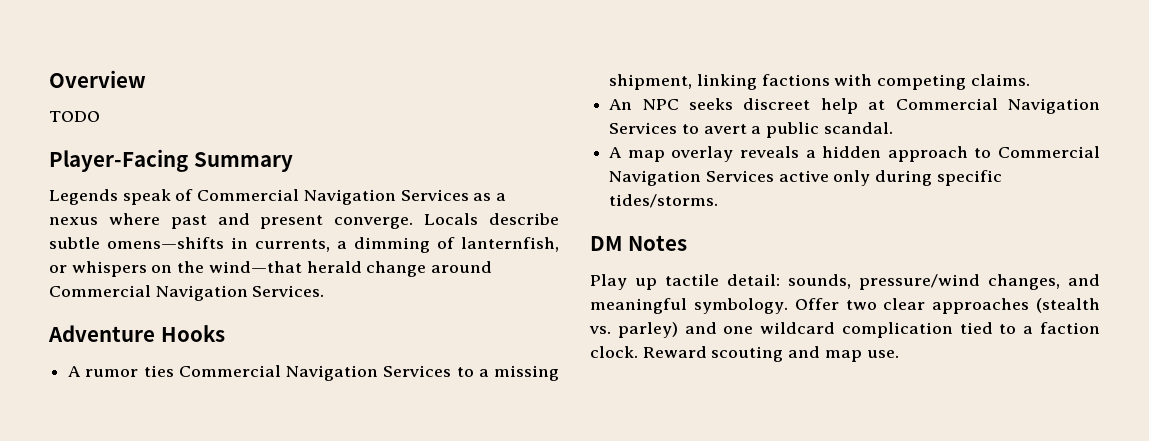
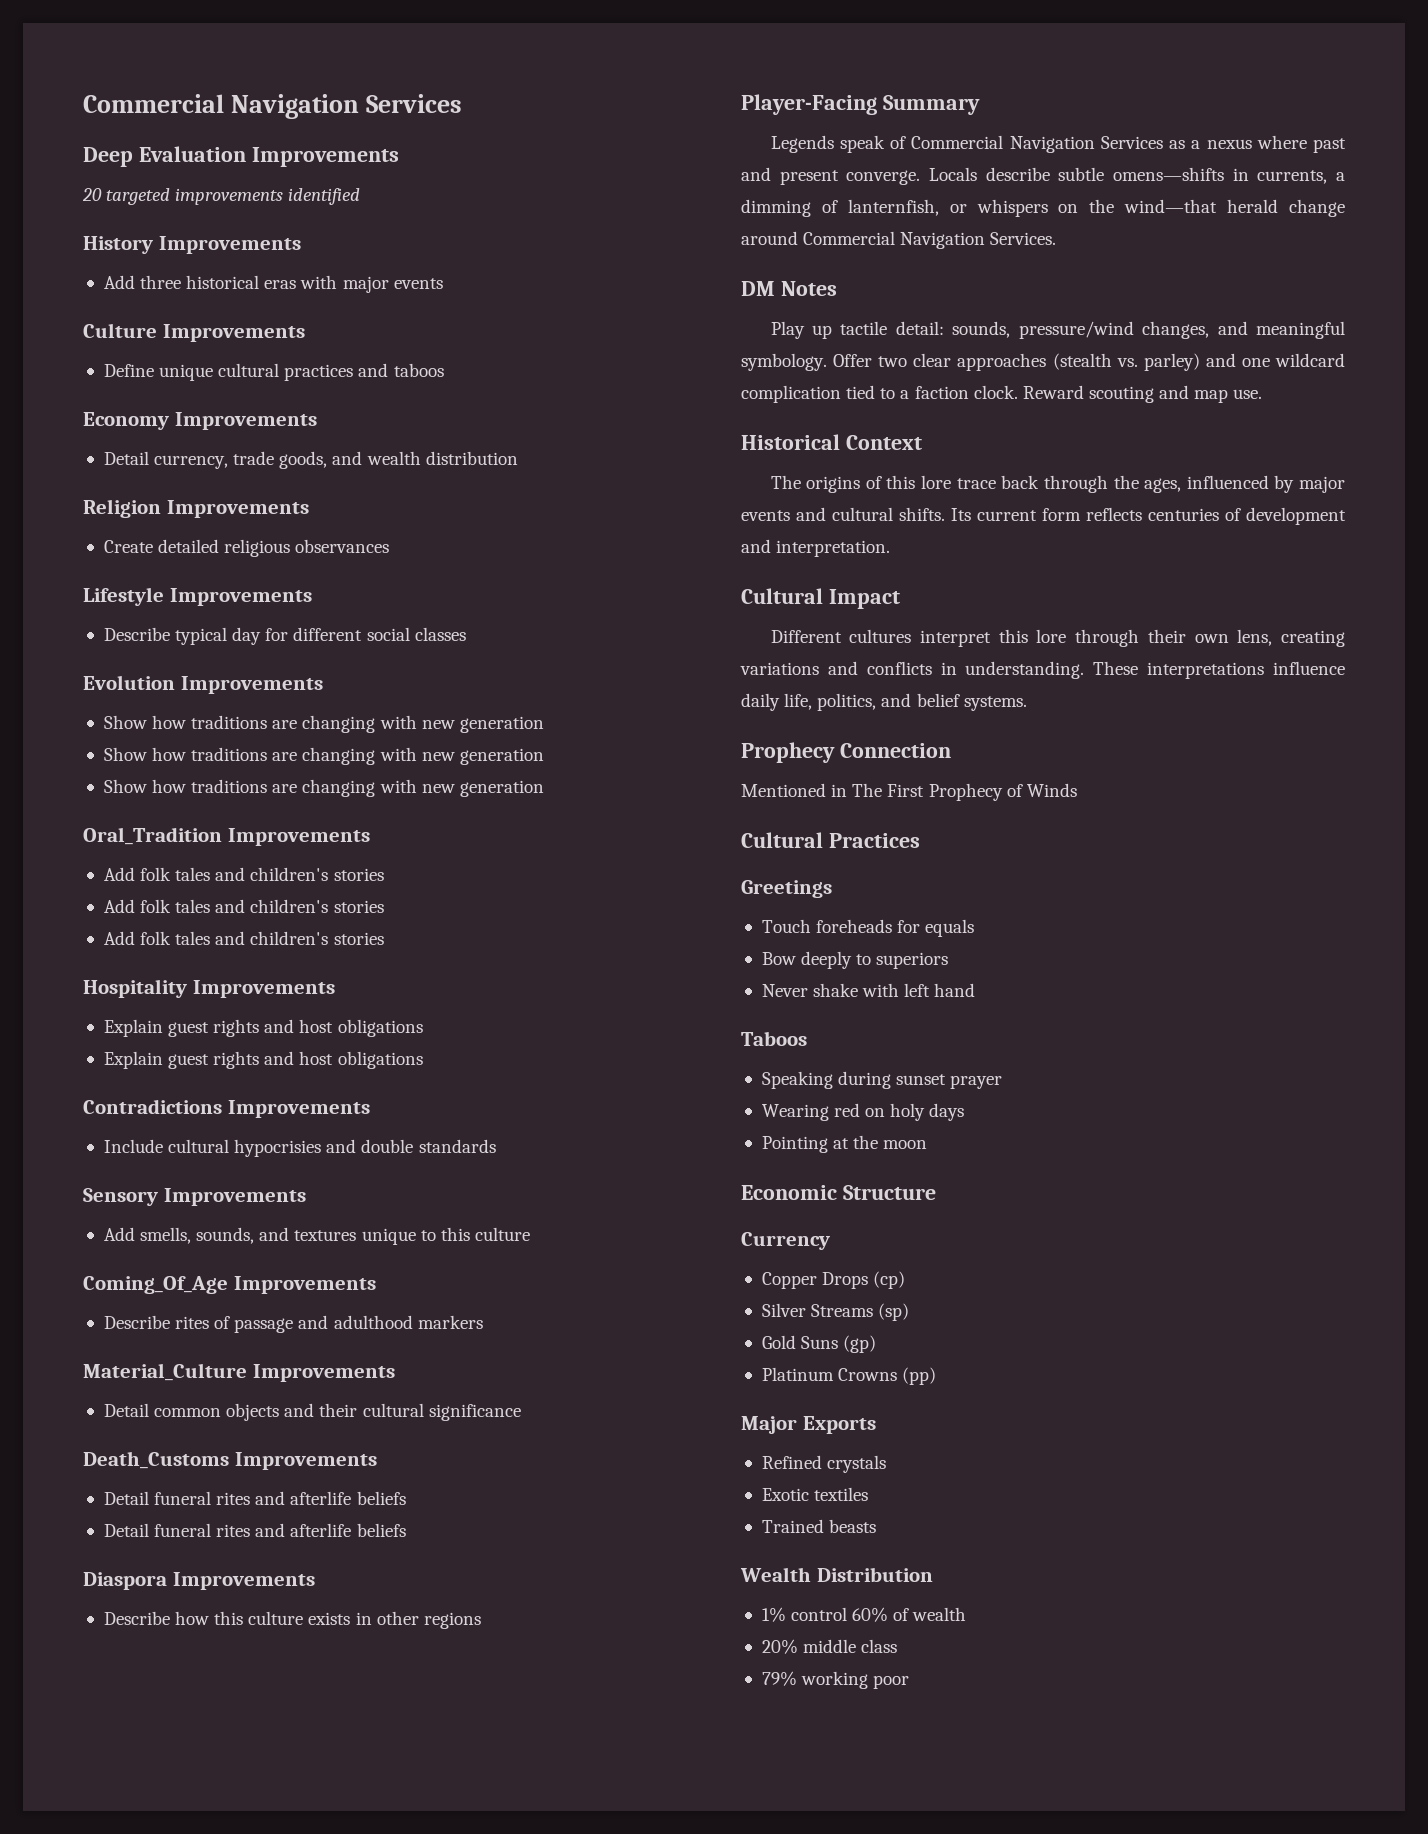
[49,70,146,88] [49,111,100,122] Overview // TODO -> [83,94,463,119] [83,146,399,167] [82,188,361,205] [83,236,301,254] [103,275,443,293] [83,323,305,342] [103,363,444,381] [83,412,317,430] [103,451,518,469] [83,499,309,518] [103,539,390,557] [83,587,312,606] [103,627,466,645] [83,675,323,694] [103,715,544,733] [103,747,544,765] [103,779,544,797] [83,827,370,846] [103,867,384,881] [103,899,384,913] [103,931,384,945] [83,979,335,998] [103,1019,423,1037] [103,1051,423,1069] [83,1099,370,1118] [103,1139,496,1157] [83,1188,306,1206] [103,1227,530,1245] [83,1276,376,1294] [103,1315,483,1333] [83,1363,395,1382] [103,1403,521,1421] [83,1451,377,1470] [103,1491,406,1505] [103,1523,406,1537] [83,1572,315,1590] [103,1611,481,1629] Commercial Navigation Services // Deep Evaluation Improvements // 20 targeted improvements identified // History Improvements // Add three historical eras with major events // Culture Improvements // Define unique cultural practices and taboos // Economy Improvements // Detail currency, trade goods, and wealth distribution // Religion Improvements // Create detailed religious observances // Lifestyle Improvements // Describe typical day for different social classes // Evolution Improvements // Show how traditions are changing with new generation // Show how traditions are changing with new generation // Show how traditions are changing with new generation // Oral_Tradition Improvements // Add folk tales and children's stories // Add folk tales and children's stories // Add folk tales and children's stories // Hospitality Improvements // Explain guest rights and host obligations // Explain guest rights and host obligations // Contradictions Improvements // Include cultural hypocrisies and double standards // Sensory Improvements // Add smells, sounds, and textures unique to this culture // Coming_Of_Age Improvements // Describe rites of passage and adulthood markers // Material_Culture Improvements // Detail common objects and their cultural significance // Death_Customs Improvements // Detail funeral rites and afterlife beliefs // Detail funeral rites and afterlife beliefs // Diaspora Improvements // Describe how this culture exists in other regions
[48,325,225,342] [68,365,559,381] [609,74,1030,90] [609,98,1100,114] [609,122,893,138] [609,146,1100,162] [609,170,1002,186] [609,194,719,208] // Adventure Hooks // A rumor ties Commercial Navigation Services to a missing shipment, linking factions with competing claims. // An NPC seeks discreet help at Commercial Navigation Services to avert a public scandal. // A map overlay reveals a hidden approach to Commercial Navigation Services active only during specific tides/storms. -> (1057, 238) none
(899, 354) none -> [741,434,922,450] [770,475,1345,493] [741,507,1346,525] [741,539,891,557] [741,588,900,609] [770,629,1345,647] [740,661,1345,679] [741,693,1027,711] [741,742,951,763] [741,783,1077,801] [741,832,920,848] [741,880,832,898] [761,919,975,937] [761,951,949,969] [761,983,976,997] [741,1031,807,1046] [761,1071,1003,1089] [761,1103,965,1121] [761,1135,928,1153] [741,1185,936,1200] [741,1232,830,1250] [761,1271,906,1289] [761,1303,910,1321] [761,1335,877,1353] [761,1367,937,1385] [741,1416,876,1434] [761,1455,887,1473] [761,1487,869,1501] [761,1519,877,1533] [740,1567,933,1582] [761,1607,967,1622] [761,1639,898,1654] [761,1671,910,1689] // Historical Context // The origins of this lore trace back through the ages, influenced by major events and cultural shifts. Its current form reflects centuries of development and interpretation. // Cultural Impact // Different cultures interpret this lore through their own lens, creating variations and conflicts in understanding. These interpretations influence daily life, politics, and belief systems. // Prophecy Connection // Mentioned in The First Prophecy of Winds // Cultural Practices // Greetings // Touch foreheads for equals // Bow deeply to superiors // Never shake with left hand // Taboos // Speaking during sunset prayer // Wearing red on holy days // Pointing at the moon // Economic Structure // Currency // Copper Drops (cp) // Silver Streams (sp) // Gold Suns (gp) // Platinum Crowns (pp) // Major Exports // Refined crystals // Exotic textiles // Trained beasts // Wealth Distribution // 1% control 60% of wealth // 20% middle class // 79% working poor

